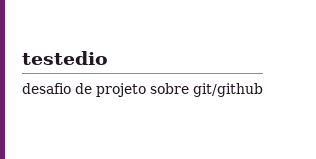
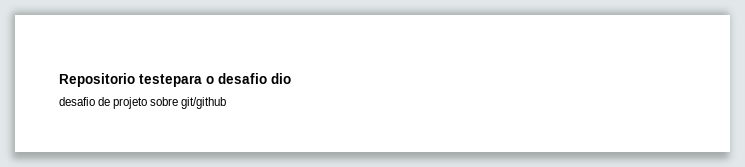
[22,51,108,65] testedio -> [59,73,291,87] Repositorio testepara o desafio dio

